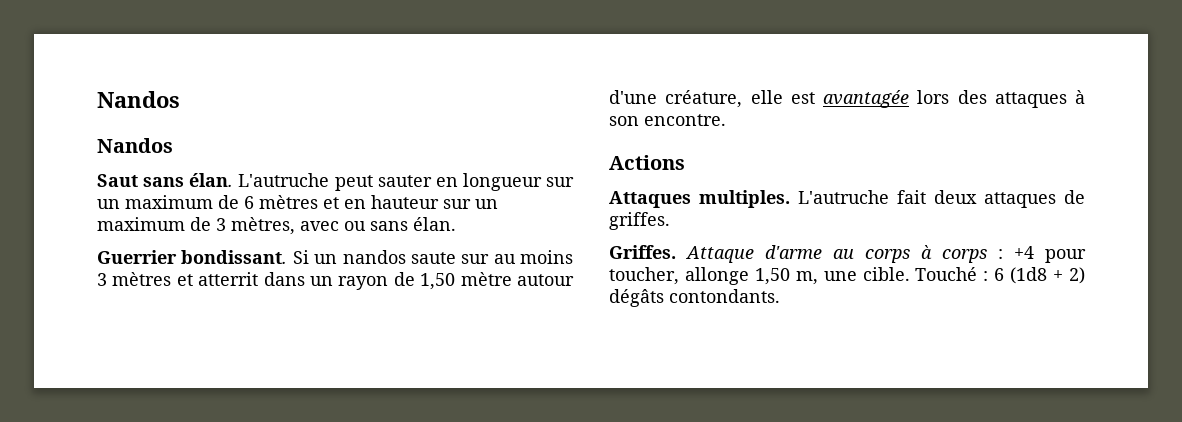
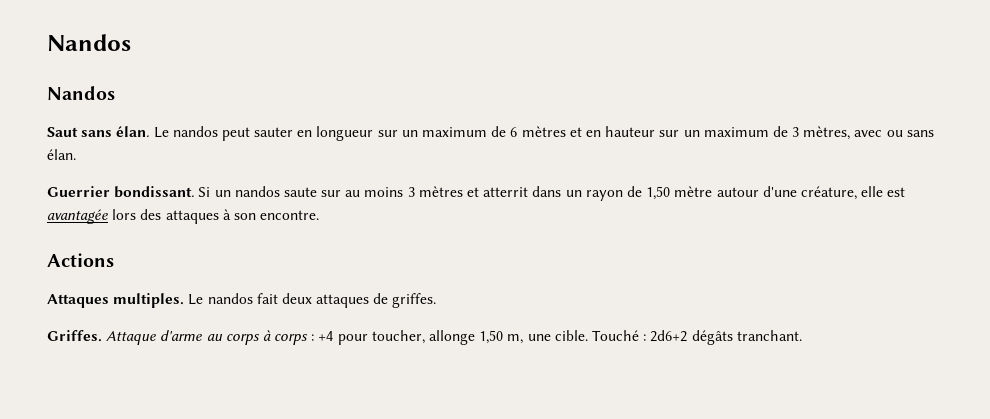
[238,173,330,187] L'autruche -> [153,126,218,138] Le nandos
[798,190,889,204] L'autruche -> [188,293,253,305] Le nandos
[994,267,1085,284] [609,289,780,307] 6 (1d8 + 2) dégâts contondants. -> [650,330,802,345] 2d6+2 dégâts tranchant.

